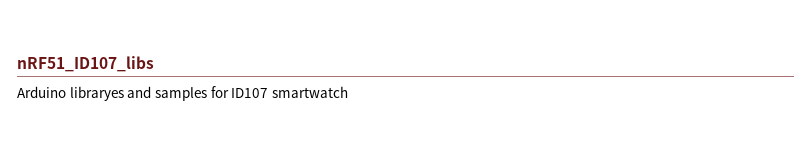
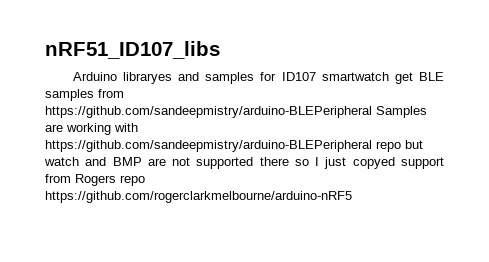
(348, 92) none -> [394,72,444,84] [45,89,124,101] [45,106,427,118] [45,123,138,135] [45,140,423,152] [44,157,444,169] [45,174,145,186] [45,191,352,203] get BLE samples from https://github.com/sandeepmistry/arduino-BLEPeripheral Samples are working with https://github.com/sandeepmistry/arduino-BLEPeripheral repo but watch and BMP are not supported there so I just copyed support from Rogers repo https://github.com/rogerclarkmelbourne/arduino-nRF5

